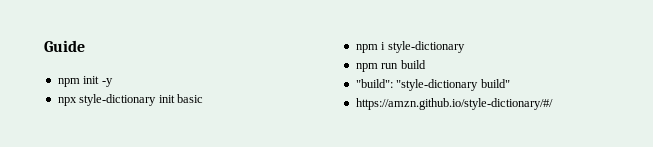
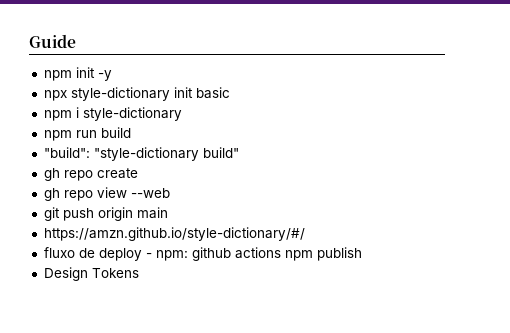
[355,98,553,110] https://amzn.github.io/style-dictionary/#/ -> [43,168,138,181] [43,187,170,201] [43,207,168,221] [43,227,305,241] [43,247,362,261] [43,267,139,281] gh repo create // gh repo view --web // git push origin main // https://amzn.github.io/style-dictionary/#/ // fluxo de deploy - npm: github actions npm publish // Design Tokens

